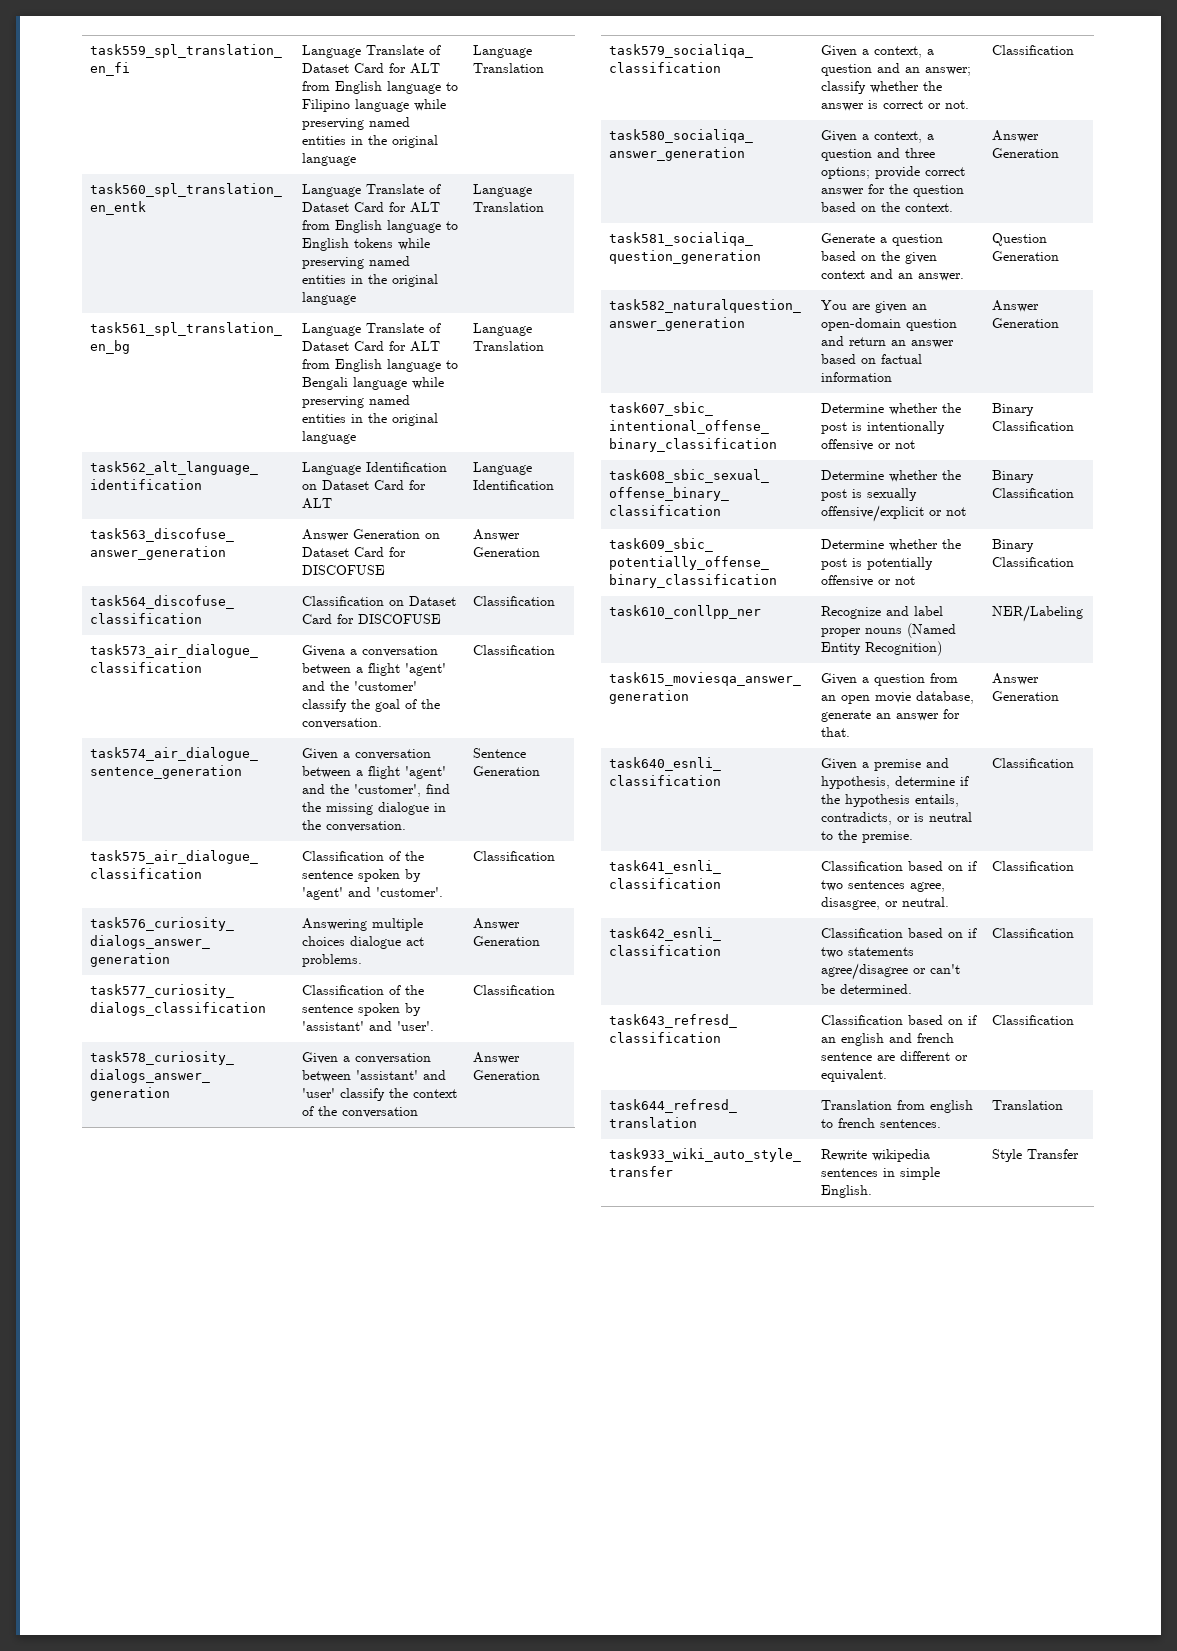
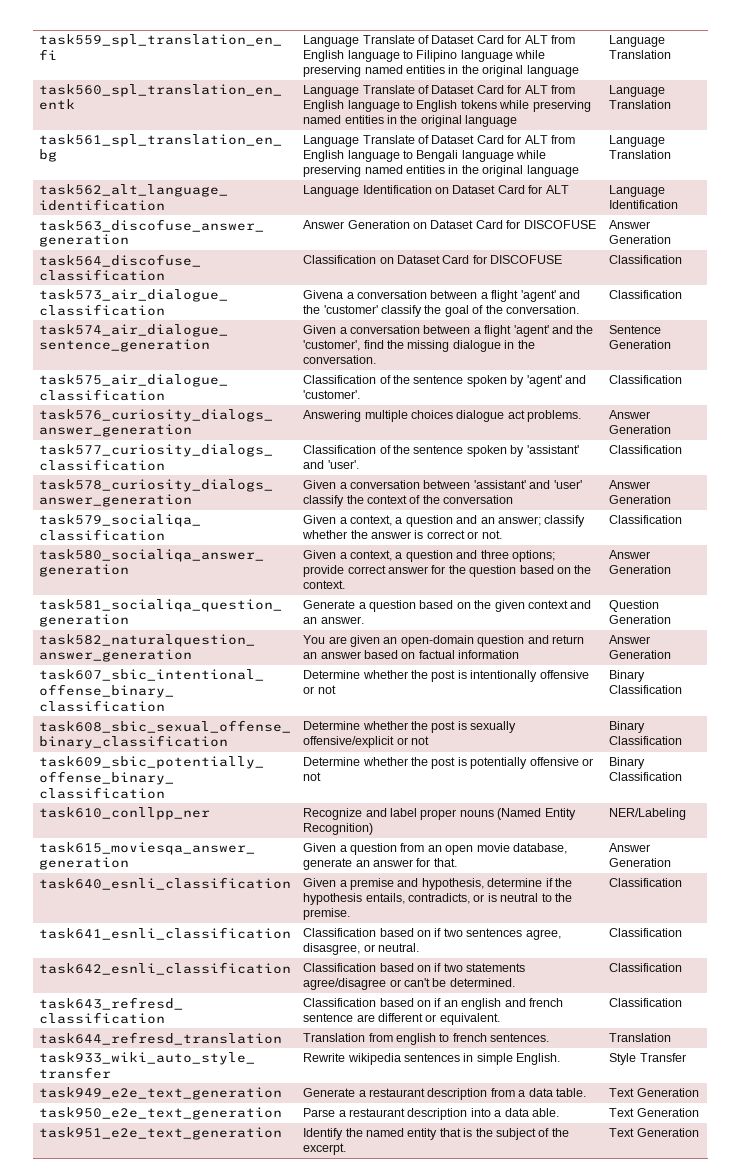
(1079, 1154) none -> [39,1087,283,1100] [303,1088,586,1100] [609,1088,699,1097] [39,1107,283,1120] [303,1108,559,1120] [609,1108,699,1117] [39,1127,283,1140] [303,1128,569,1140] [303,1143,347,1155] [609,1128,699,1137] // task949_e2e_text_generation | Generate a restaurant description from a data table. | Text Generation // task950_e2e_text_generation | Parse a restaurant description into a data able. | Text Generation // task951_e2e_text_generation | Identify the named entity that is the subject of the excerpt. | Text Generation

